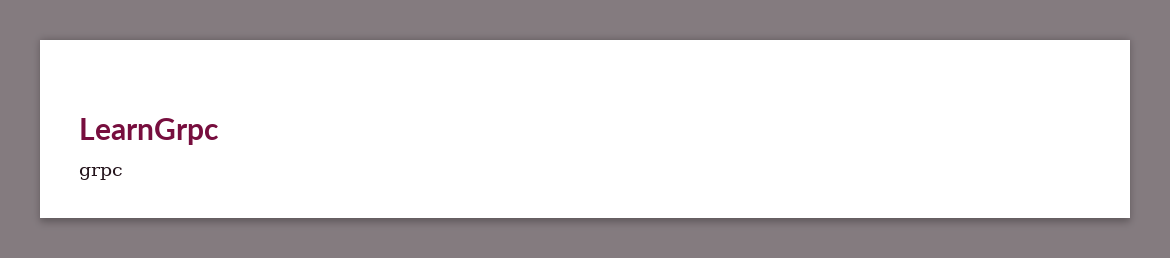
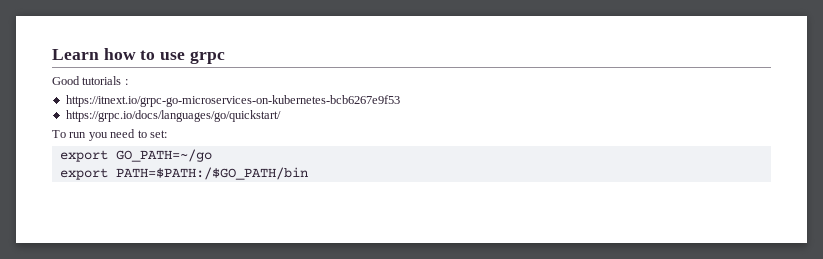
[79,118,218,145] [79,167,123,180] LearnGrpc // grpc -> [52,48,225,64] [52,76,128,85] [65,95,400,107] [65,110,281,122] [52,129,167,141] [59,149,212,162] [59,167,308,180] Learn how to use grpc // Good tutorials : // https://itnext.io/grpc-go-microservices-on-kubernetes-bcb6267e9f53 // https://grpc.io/docs/languages/go/quickstart/ // To run you need to set: // export GO_PATH=~/go // export PATH=$PATH:/$GO_PATH/bin

